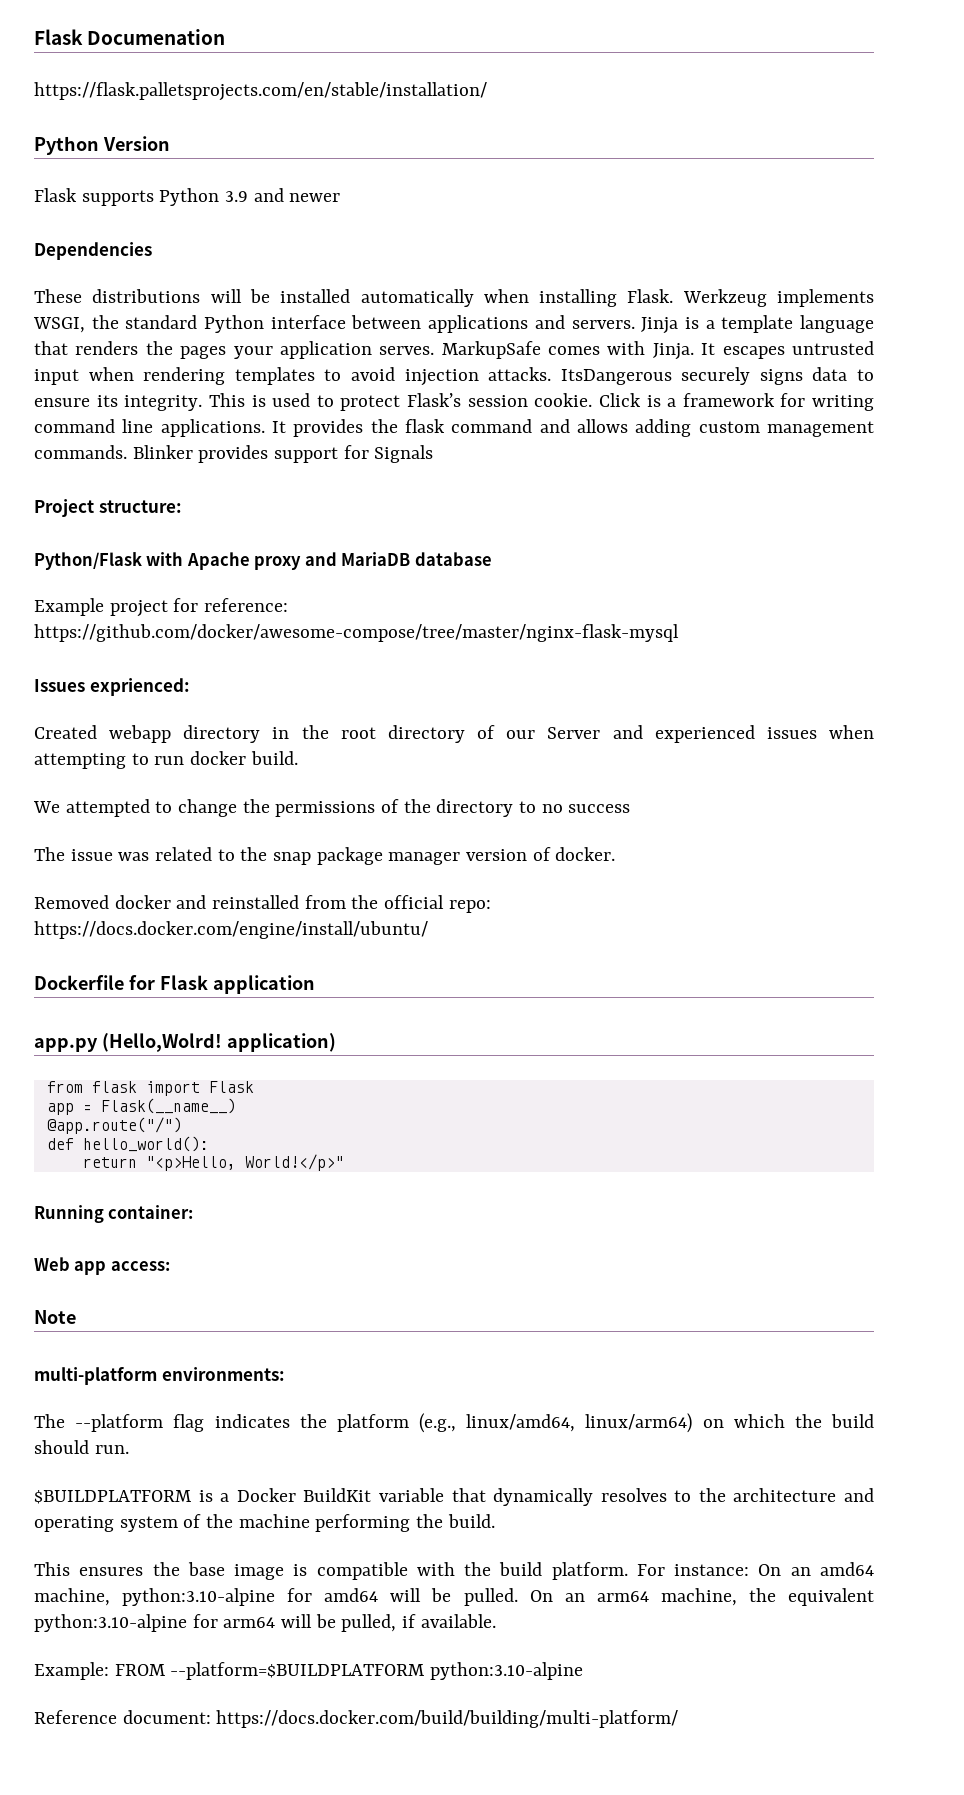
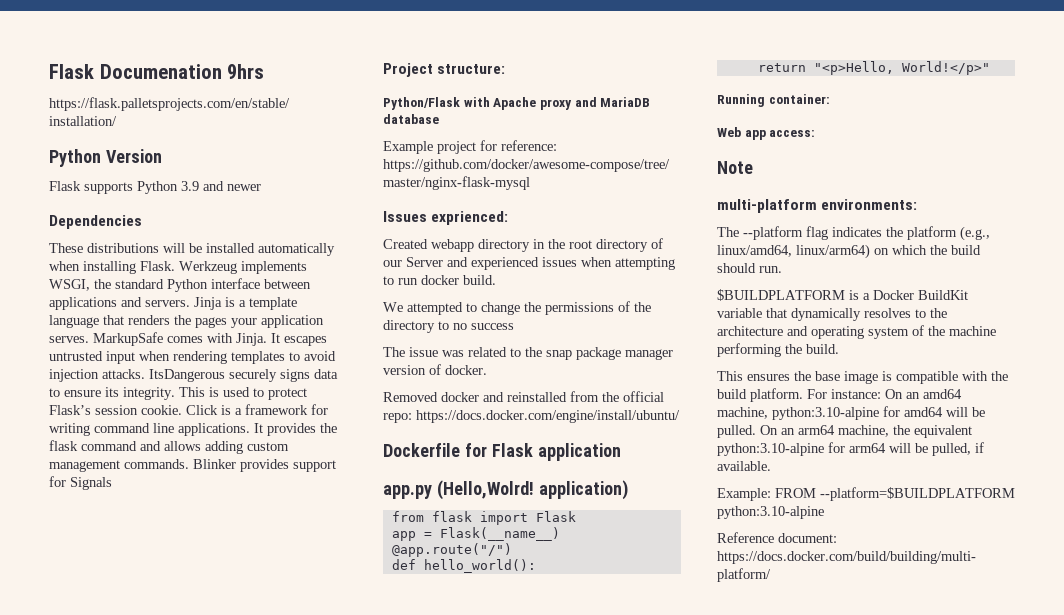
(226, 37) none -> [227,64,265,79] 9hrs

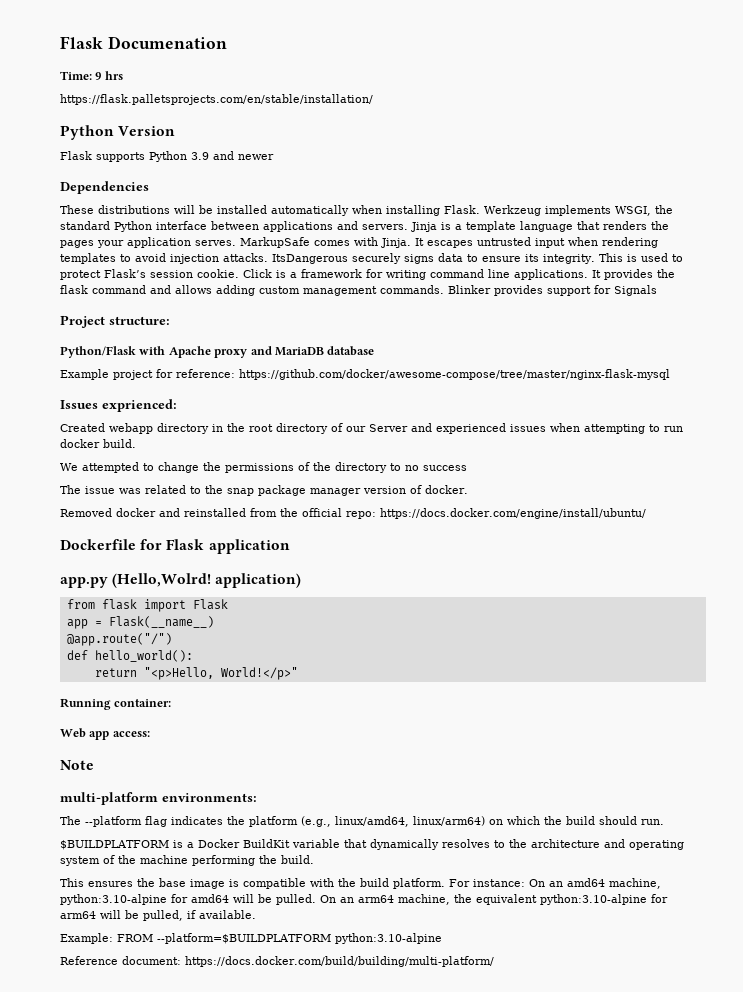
[227,64,265,79] 9hrs -> [60,71,123,80] // Time: 9 hrs

